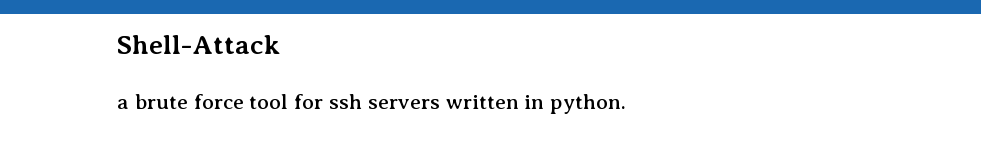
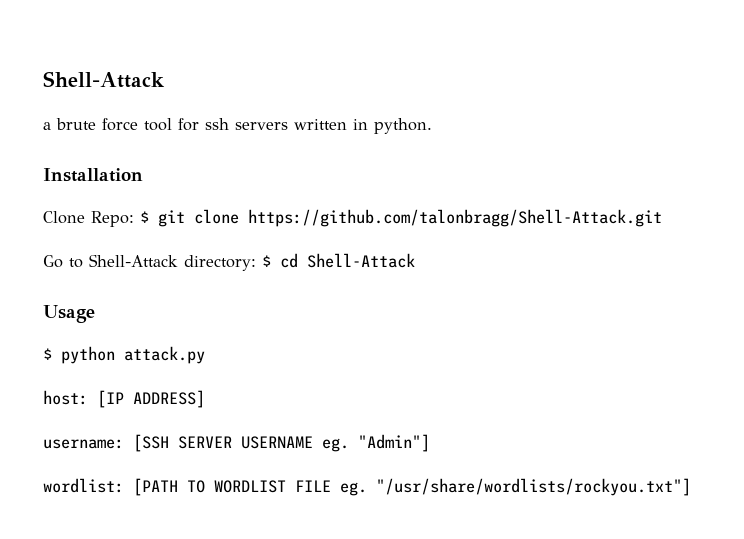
(627, 104) none -> [43,168,143,182] [43,209,662,227] [43,253,415,271] [43,305,95,323] [43,346,205,364] [43,390,205,408] [43,434,430,452] [43,478,691,496] // Installation // Clone Repo: $ git clone https://github.com/talonbragg/Shell-Attack.git // Go to Shell-Attack directory: $ cd Shell-Attack // Usage // $ python attack.py // host: [IP ADDRESS] // username: [SSH SERVER USERNAME eg. "Admin"] // wordlist: [PATH TO WORDLIST FILE eg. "/usr/share/wordlists/rockyou.txt"]

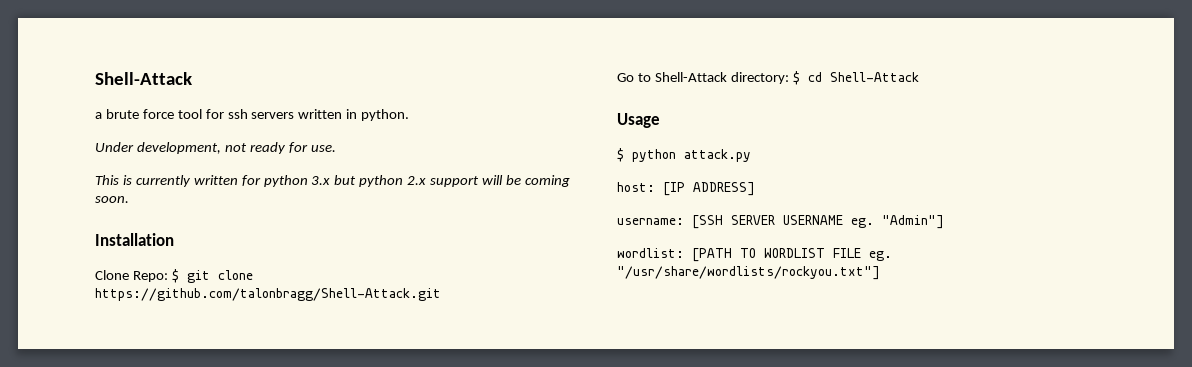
(432, 126) none -> [95,142,336,154] [95,175,570,187] [95,196,129,203] // Under development, not ready for use. // This is currently written for python 3.x but python 2.x support will be coming soon.

